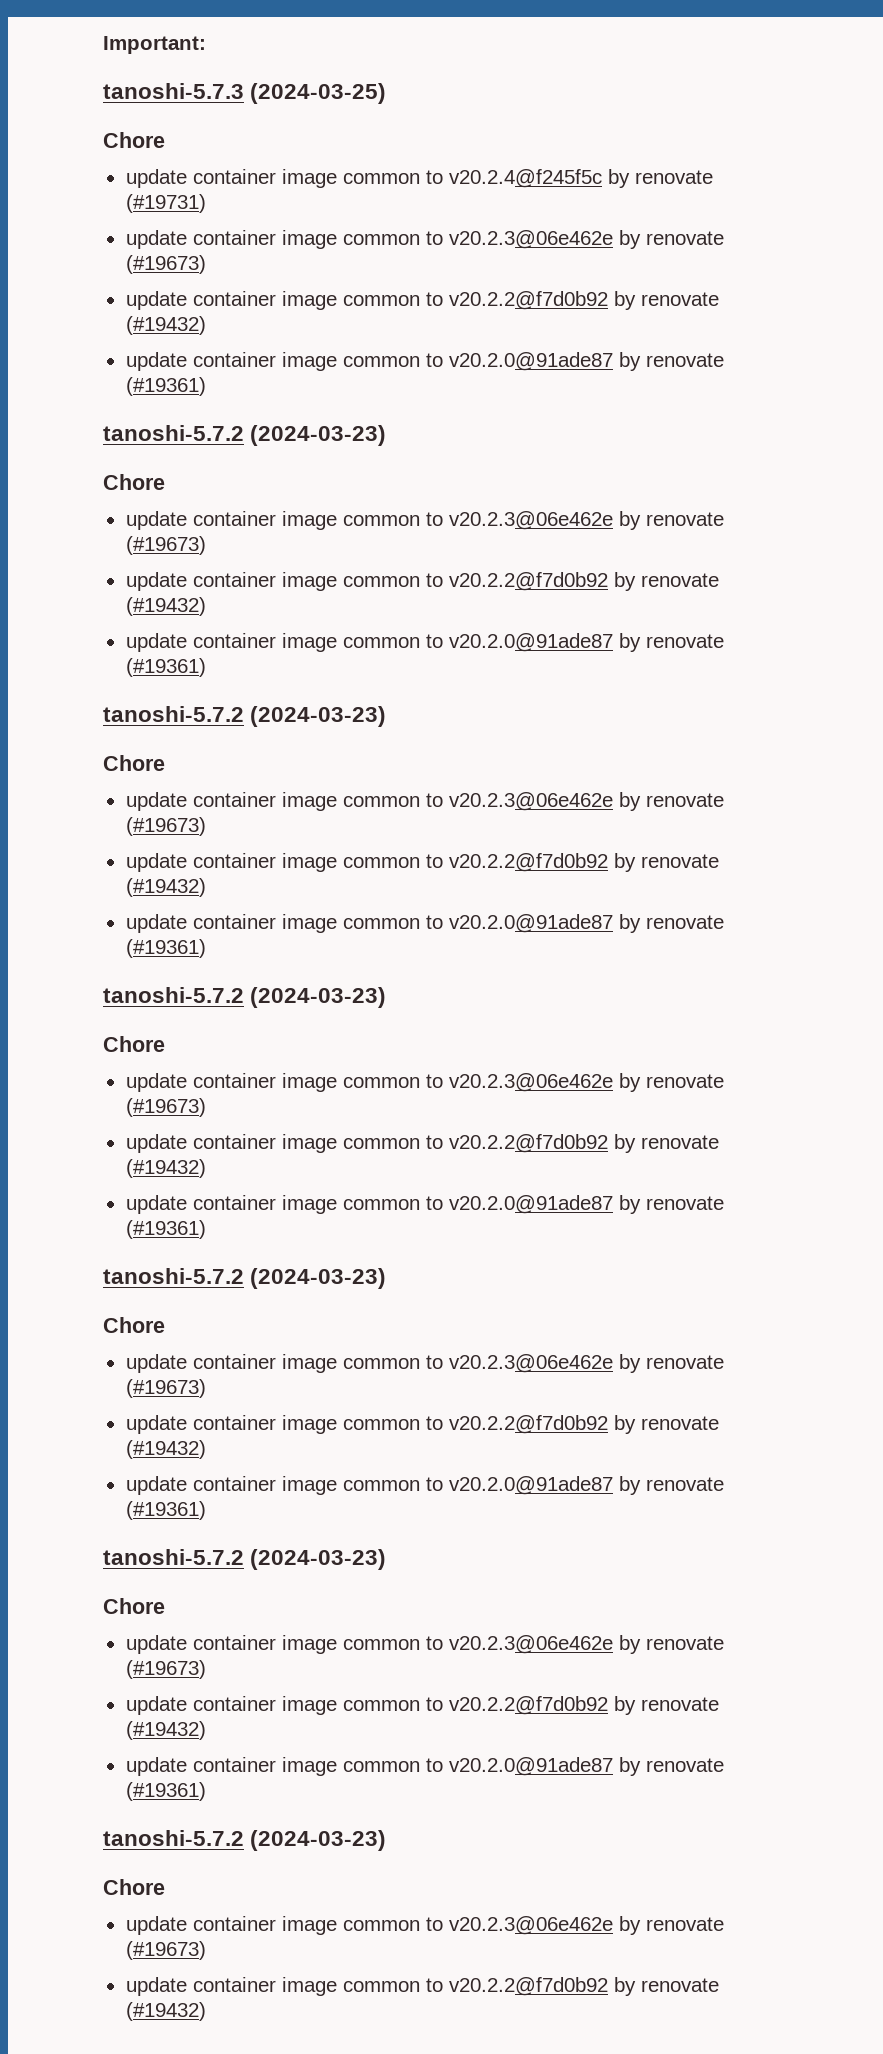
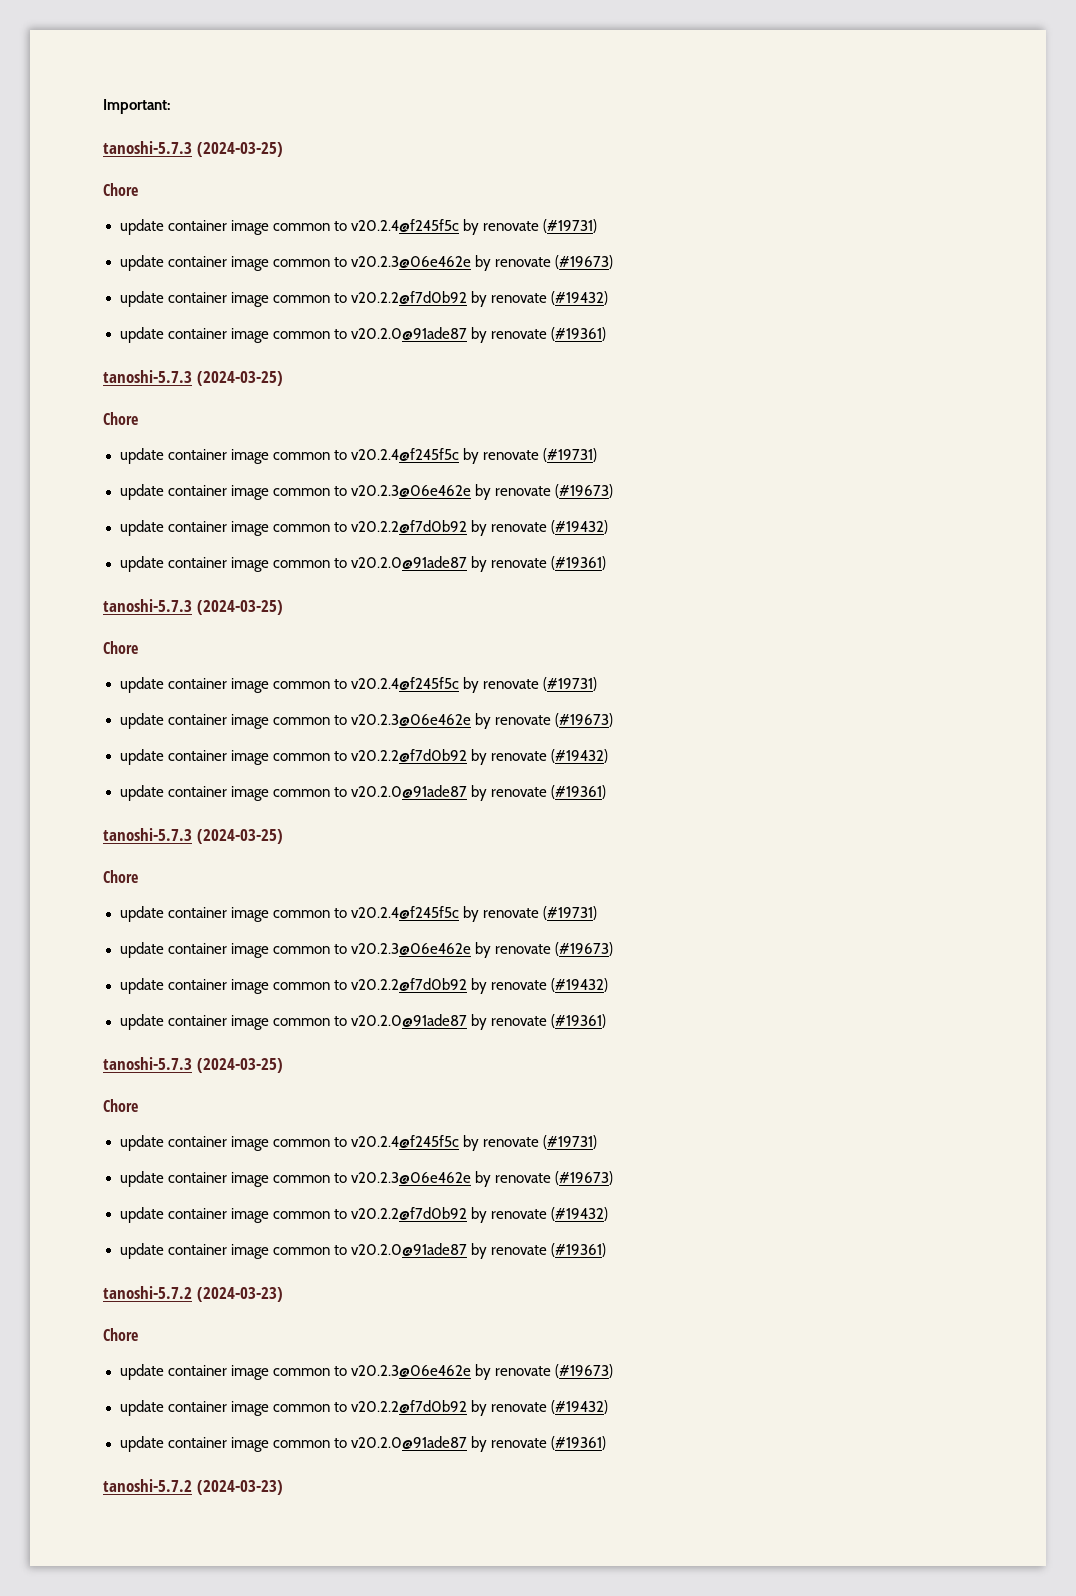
(206, 386) none -> [103,370,283,386] [103,412,138,425] [119,448,597,464] [119,484,613,500] [119,520,608,536] [119,556,606,572] [103,599,283,615] [103,641,138,654] [119,677,597,693] [119,713,613,729] [119,749,608,765] [119,785,606,801] [103,828,283,844] [103,870,138,883] [119,906,597,922] [119,942,613,958] [119,978,608,994] [119,1014,606,1030] [103,1057,283,1073] [103,1099,138,1112] [119,1135,597,1151] [119,1171,613,1187] [119,1207,608,1223] [119,1243,606,1259] // tanoshi-5.7.3 (2024-03-25) // Chore // update container image common to v20.2.4@f245f5c by renovate (#19731) // update container image common to v20.2.3@06e462e by renovate (#19673) // update container image common to v20.2.2@f7d0b92 by renovate (#19432) // update container image common to v20.2.0@91ade87 by renovate (#19361) // tanoshi-5.7.3 (2024-03-25) // Chore // update container image common to v20.2.4@f245f5c by renovate (#19731) // update container image common to v20.2.3@06e462e by renovate (#19673) // update container image common to v20.2.2@f7d0b92 by renovate (#19432) // update container image common to v20.2.0@91ade87 by renovate (#19361) // tanoshi-5.7.3 (2024-03-25) // Chore // update container image common to v20.2.4@f245f5c by renovate (#19731) // update container image common to v20.2.3@06e462e by renovate (#19673) // update container image common to v20.2.2@f7d0b92 by renovate (#19432) // update container image common to v20.2.0@91ade87 by renovate (#19361) // tanoshi-5.7.3 (2024-03-25) // Chore // update container image common to v20.2.4@f245f5c by renovate (#19731) // update container image common to v20.2.3@06e462e by renovate (#19673) // update container image common to v20.2.2@f7d0b92 by renovate (#19432) // update container image common to v20.2.0@91ade87 by renovate (#19361)
[103,755,165,771] [125,792,724,811] [125,817,206,836] [125,853,719,872] [125,878,206,897] [125,914,724,933] [125,939,206,958] [103,987,387,1008] [103,1036,165,1052] [125,1073,724,1092] [125,1098,206,1117] [125,1134,719,1153] [125,1159,206,1178] [125,1195,724,1214] [125,1220,206,1239] [103,1268,387,1289] [103,1317,165,1333] [125,1354,724,1373] [125,1379,206,1398] [125,1415,719,1434] [125,1440,206,1459] [125,1476,724,1495] [125,1501,206,1520] [103,1549,387,1570] [103,1598,165,1614] [125,1635,724,1654] [125,1660,206,1679] [125,1696,719,1715] [125,1721,206,1740] [125,1757,724,1776] [125,1782,206,1801] [103,1830,387,1851] [103,1879,165,1895] [125,1916,724,1935] [125,1941,206,1960] [125,1977,719,1996] [125,2002,206,2021] // Chore // update container image common to v20.2.3@06e462e by renovate (#19673) // update container image common to v20.2.2@f7d0b92 by renovate (#19432) // update container image common to v20.2.0@91ade87 by renovate (#19361) // tanoshi-5.7.2 (2024-03-23) // Chore // update container image common to v20.2.3@06e462e by renovate (#19673) // update container image common to v20.2.2@f7d0b92 by renovate (#19432) // update container image common to v20.2.0@91ade87 by renovate (#19361) // tanoshi-5.7.2 (2024-03-23) // Chore // update container image common to v20.2.3@06e462e by renovate (#19673) // update container image common to v20.2.2@f7d0b92 by renovate (#19432) // update container image common to v20.2.0@91ade87 by renovate (#19361) // tanoshi-5.7.2 (2024-03-23) // Chore // update container image common to v20.2.3@06e462e by renovate (#19673) // update container image common to v20.2.2@f7d0b92 by renovate (#19432) // update container image common to v20.2.0@91ade87 by renovate (#19361) // tanoshi-5.7.2 (2024-03-23) // Chore // update container image common to v20.2.3@06e462e by renovate (#19673) // update container image common to v20.2.2@f7d0b92 by renovate (#19432) -> (283, 1487) none

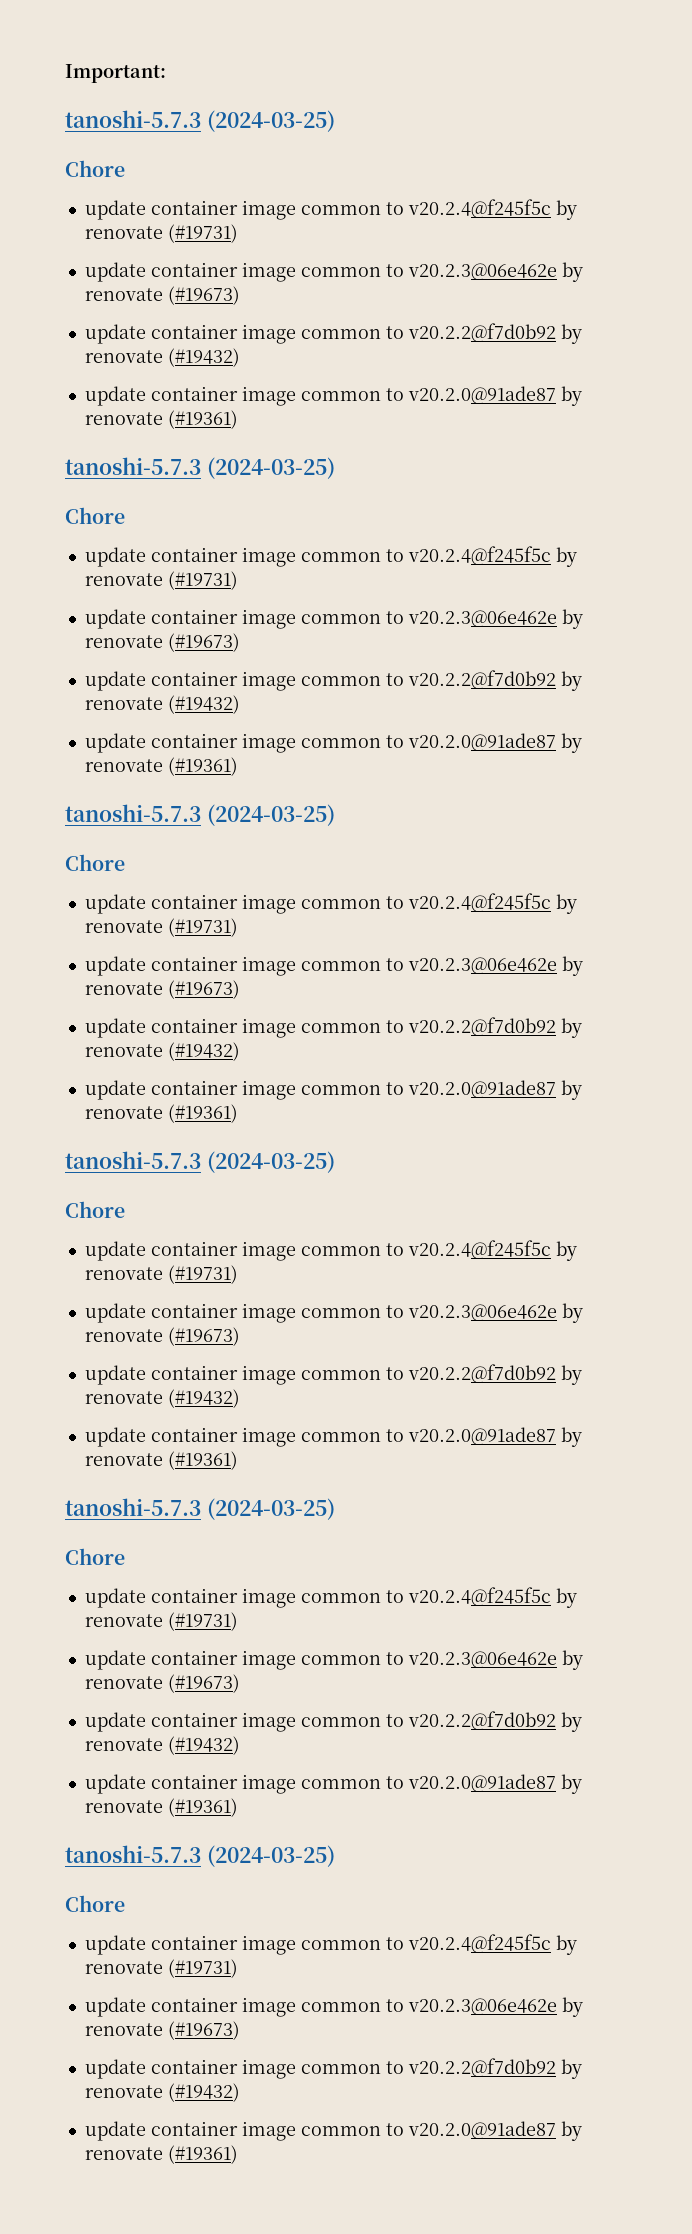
[103,1286,283,1302] [103,1328,138,1341] tanoshi-5.7.2 (2024-03-23) // Chore -> [65,1845,335,1867] [65,1895,125,1912] [84,1934,577,1955] [84,1959,238,1978] tanoshi-5.7.3 (2024-03-25) // Chore // update container image common to v20.2.4@f245f5c by renovate (#19731)
[103,1479,283,1495] // tanoshi-5.7.2 (2024-03-23) -> (238, 2154) none

